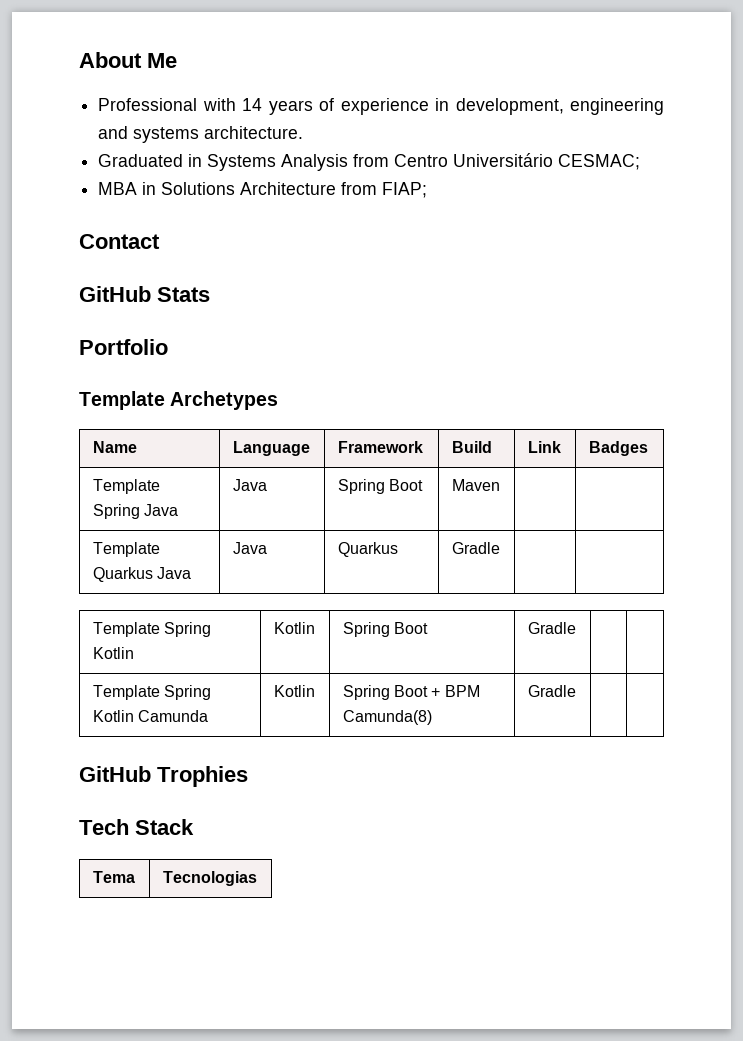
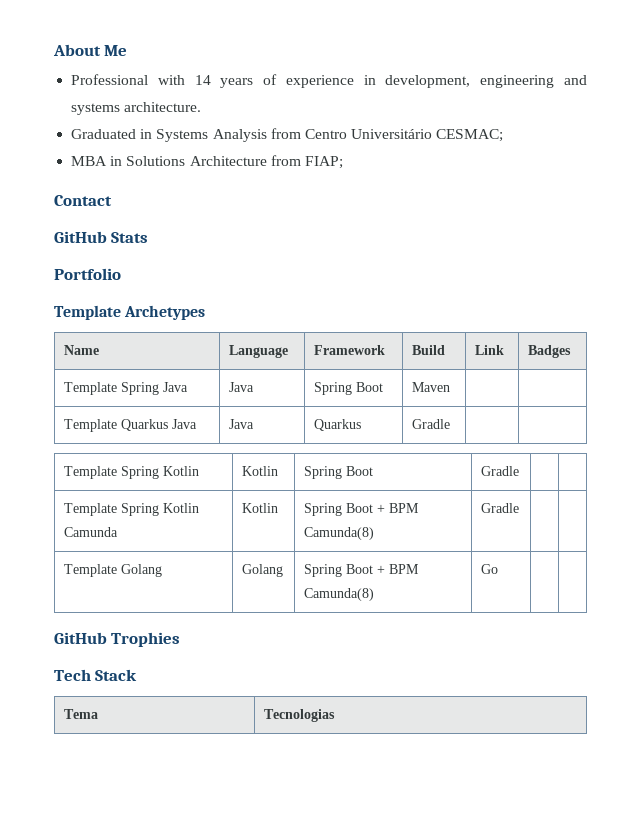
(576, 691) none -> [63,564,162,577] [241,564,283,577] [303,564,419,577] [303,588,374,601] [480,564,498,574] // Template Golang | Golang | Spring Boot + BPM Camunda(8) | Go | |

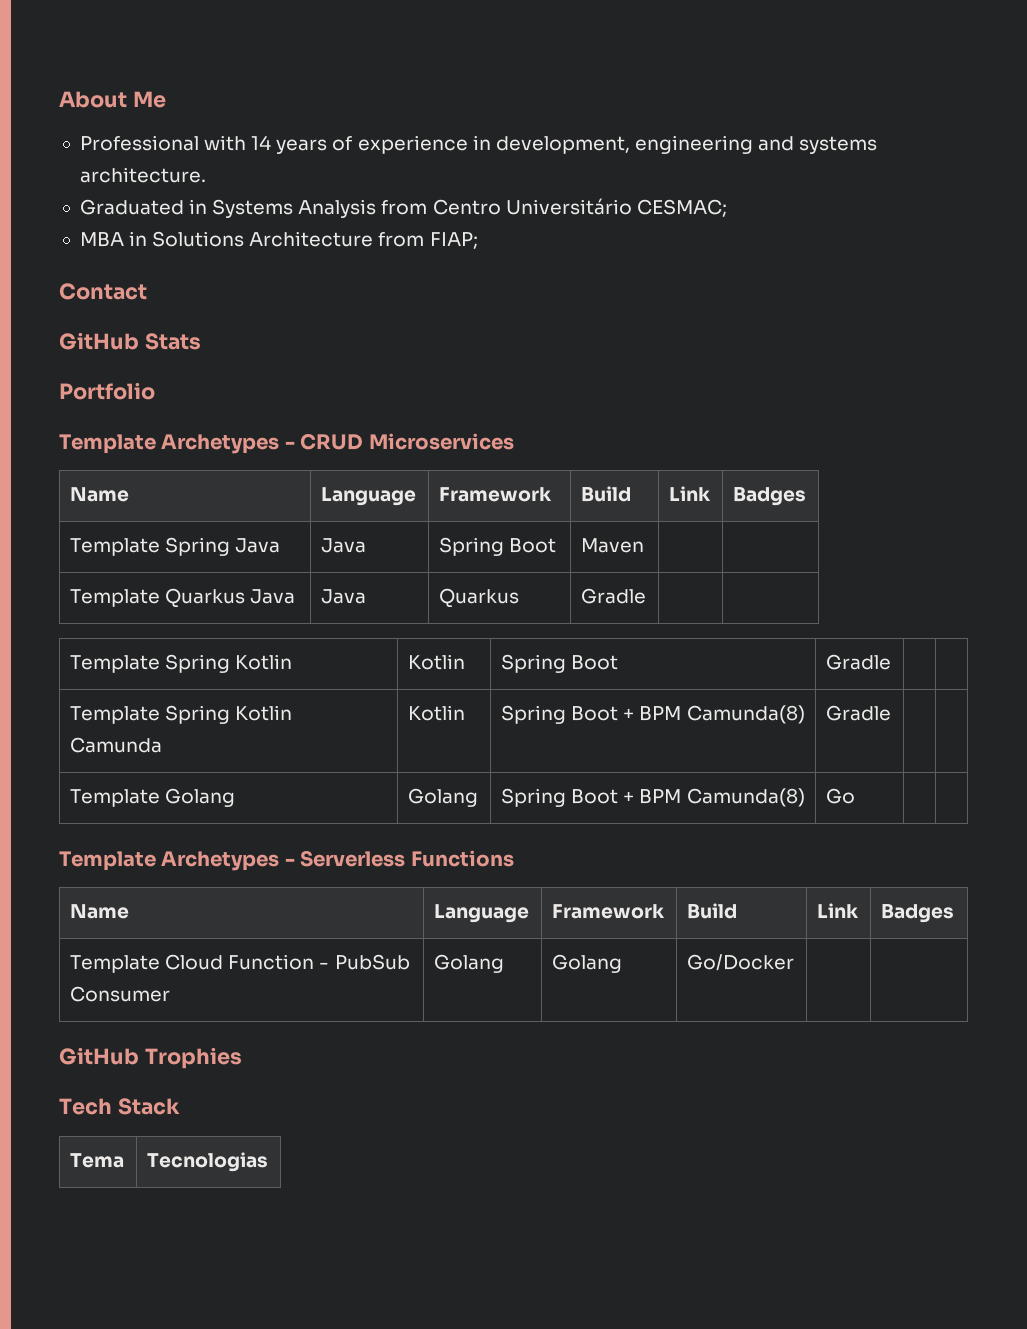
(206, 312) none -> [284,433,514,450] - CRUD Microservices
(498, 569) none -> [59,850,514,871] [70,904,130,919] [434,904,530,923] [552,904,666,919] [687,903,738,919] [817,903,860,918] [881,904,955,923] [70,954,410,973] [70,986,171,1002] [434,954,505,973] [552,954,623,973] [687,954,795,971] // Template Archetypes - Serverless Functions // Name | Language | Framework | Build | Link | Badges // Template Cloud Function - PubSub Consumer | Golang | Golang | Go/Docker | |

